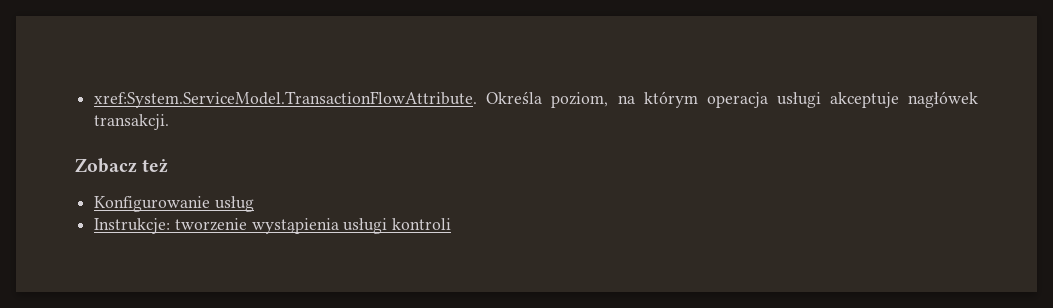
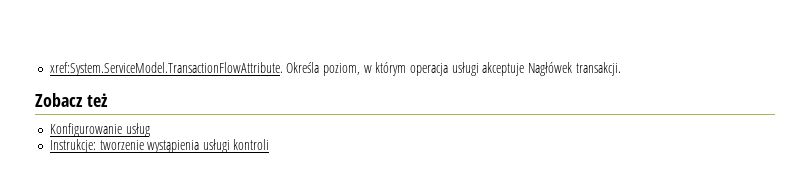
[617,95,635,104] na -> [363,65,372,73] w
[908,91,978,108] nagłówek -> [527,62,572,76] Nagłówek

